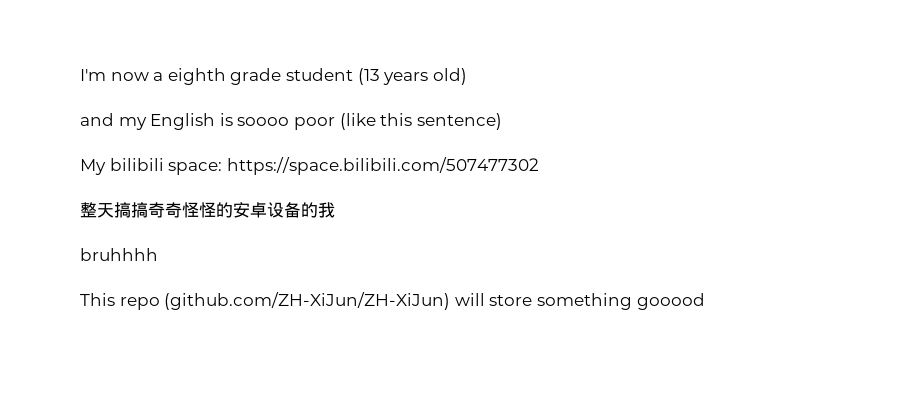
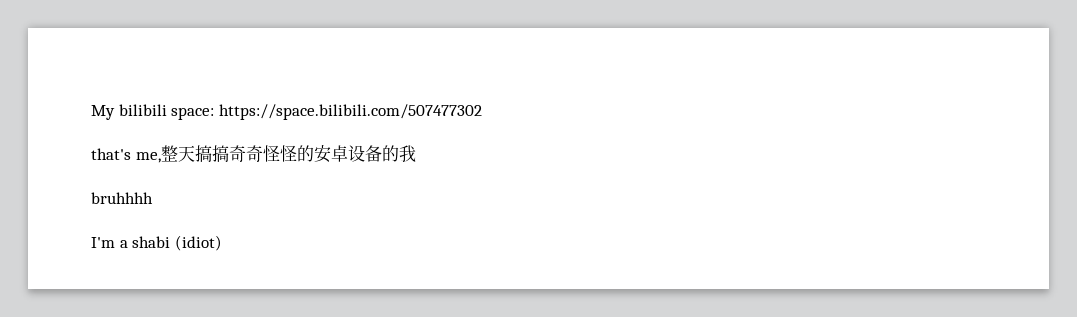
[80,68,467,85] [80,113,502,130] I'm now a eighth grade student (13 years old) // and my English is soooo poor (like this sentence) // -> (91, 112) none
(539, 166) none -> [91,148,161,163] that's me,
[80,292,705,310] This repo (github.com/ZH-XiJun/ZH-XiJun) will store something gooood -> [91,235,222,251] I'm a shabi (idiot)

